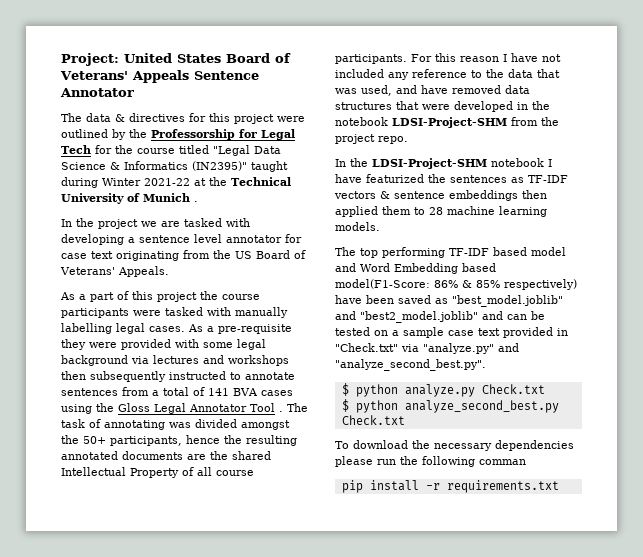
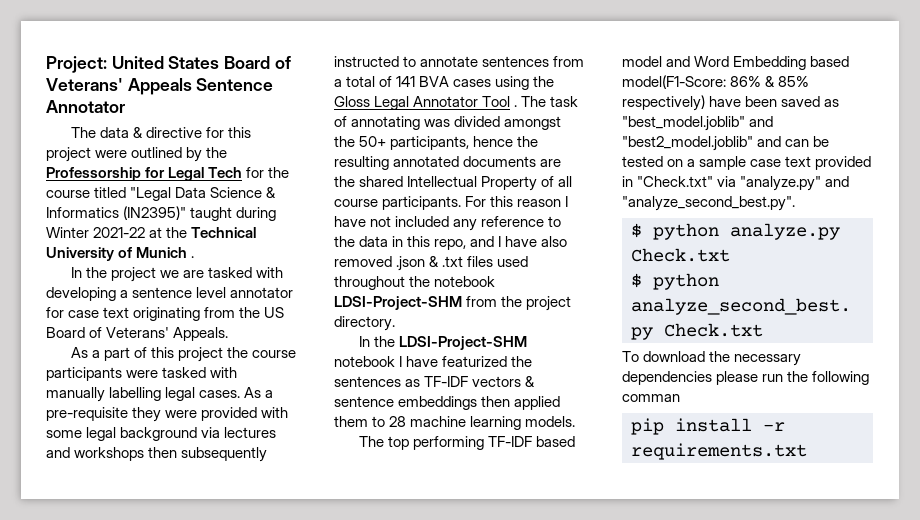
[129,113,185,122] directives -> [146,127,203,138] directive
[537,69,560,78] [335,85,530,96] [335,101,528,112] that was used, and have removed data structures that were developed in -> [392,236,568,250] [334,256,529,271] [334,276,405,290] in this repo, and I have also removed .json & .txt files used throughout
[378,136,408,144] repo. -> [334,316,395,331] directory.

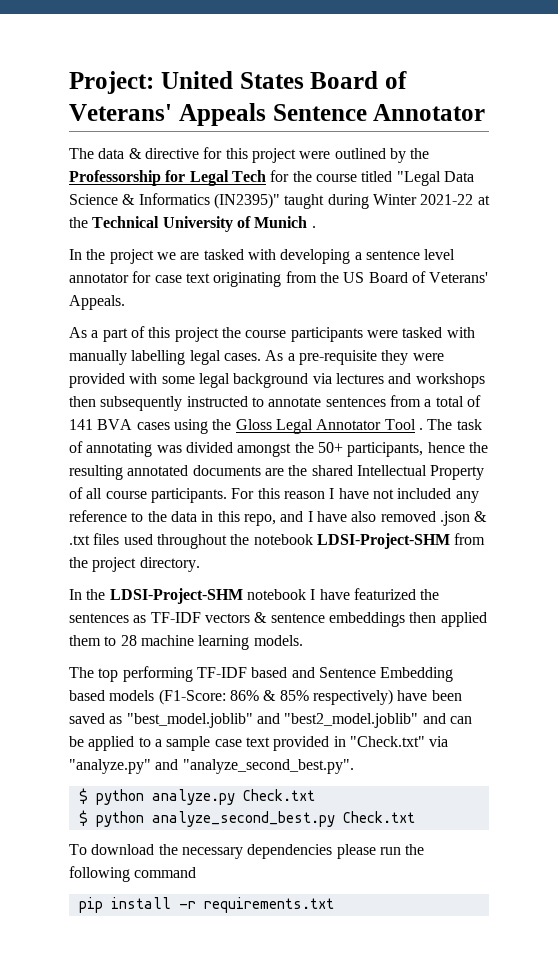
[622,56,850,70] [622,75,726,89] model and Word Embedding based model(F1-Score: -> [291,667,454,682] [69,689,226,705] and Sentence Embedding based models (F1-Score:
[622,156,684,167] tested on -> [88,736,151,751] applied to
[622,394,680,402] comman -> [134,867,197,878] command

